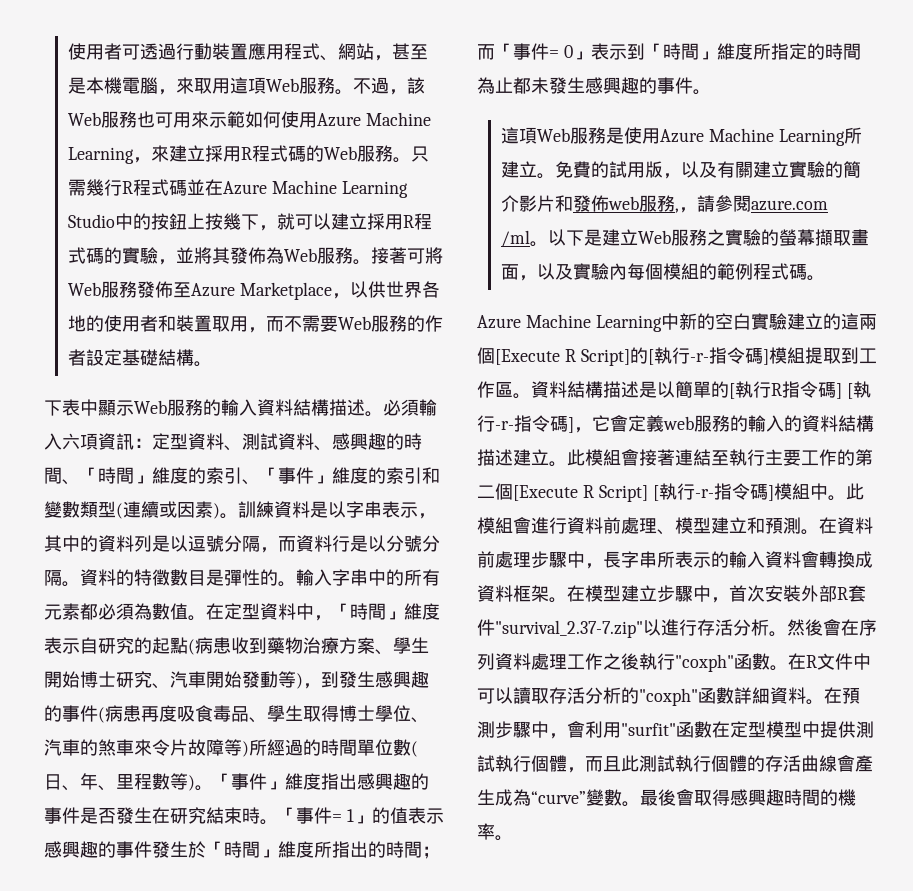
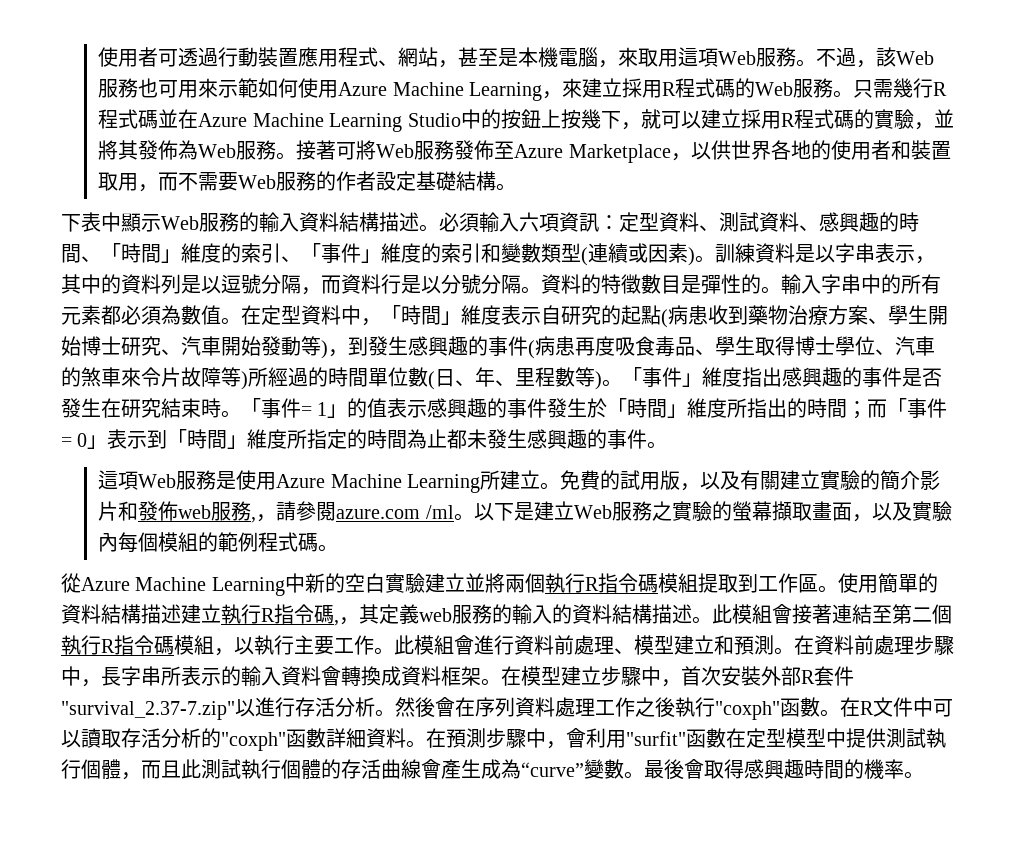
(825, 278) none -> [61,573,81,593] 從
[822,313,877,330] [477,347,769,366] 的這兩個[Execute R Script]的[執行-r-指令碼] -> [464,573,658,593] 並將兩個執行R指令碼
[531,381,871,399] [477,415,628,433] 資料結構描述是以簡單的[執行R指令碼] [執行-r-指令碼]，它會 -> [837,573,938,593] [61,604,379,626] 使用簡單的資料結構描述建立執行R指令碼,，其
[513,449,549,466] 建立 -> (692, 614) none
[729,449,873,466] [477,483,828,502] 執行主要工作的第二個[Execute R Script] [執行-r-指令碼]模組中 -> [892,604,952,624] [61,635,374,656] 第二個執行R指令碼模組，以執行主要工作

